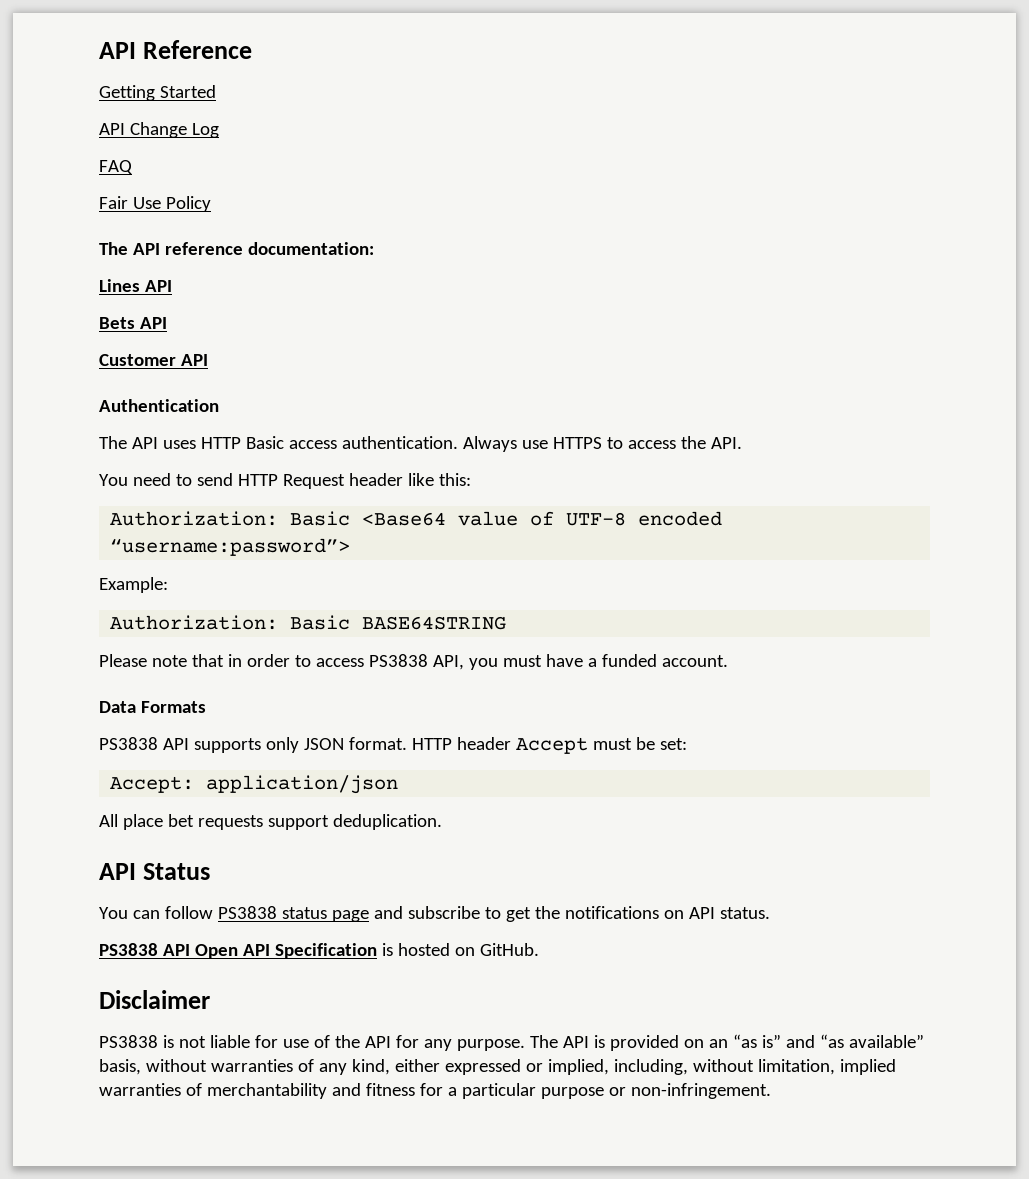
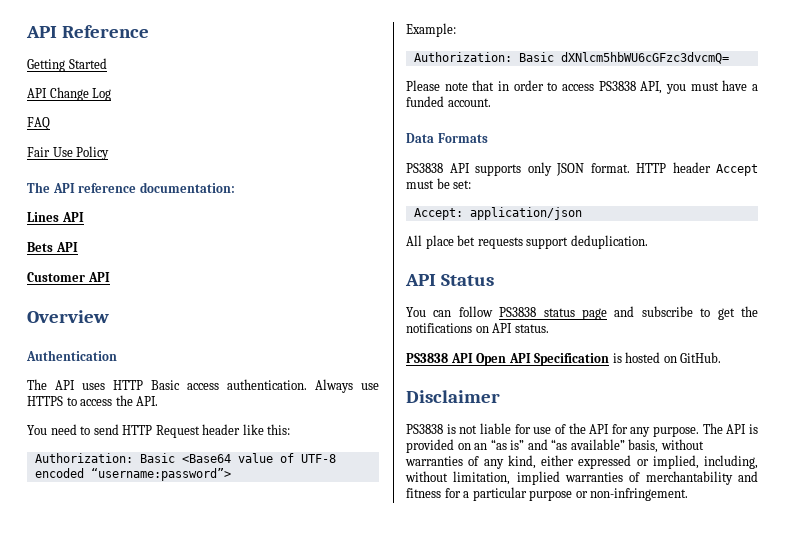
(208, 360) none -> [27,310,109,323] // Overview
[362,616,507,630] BASE64STRING -> [560,52,729,64] dXNlcm5hbWU6cGFzc3dvcmQ=

